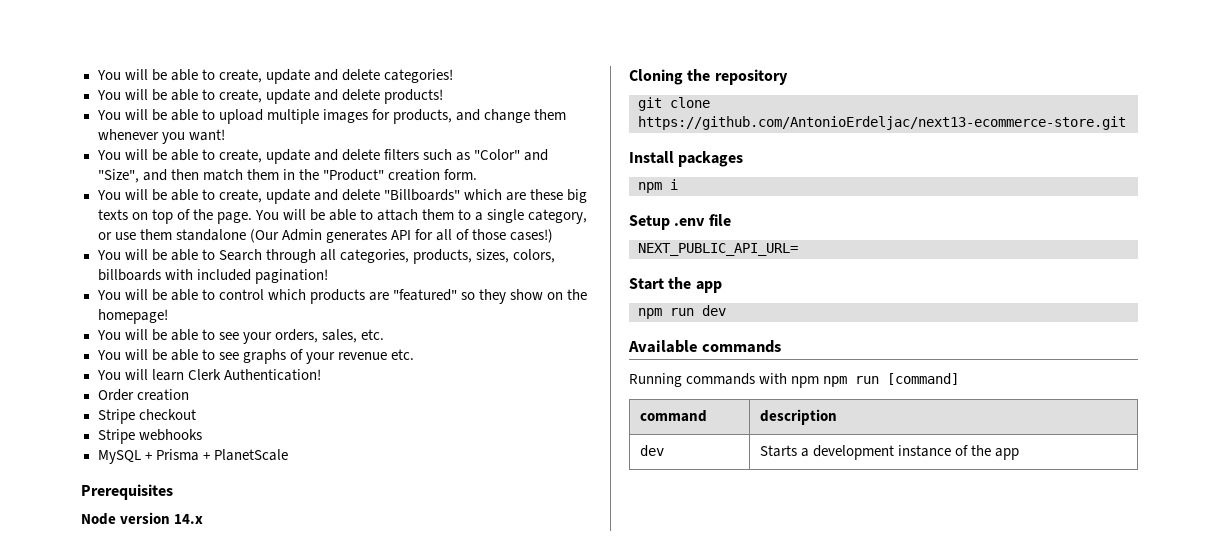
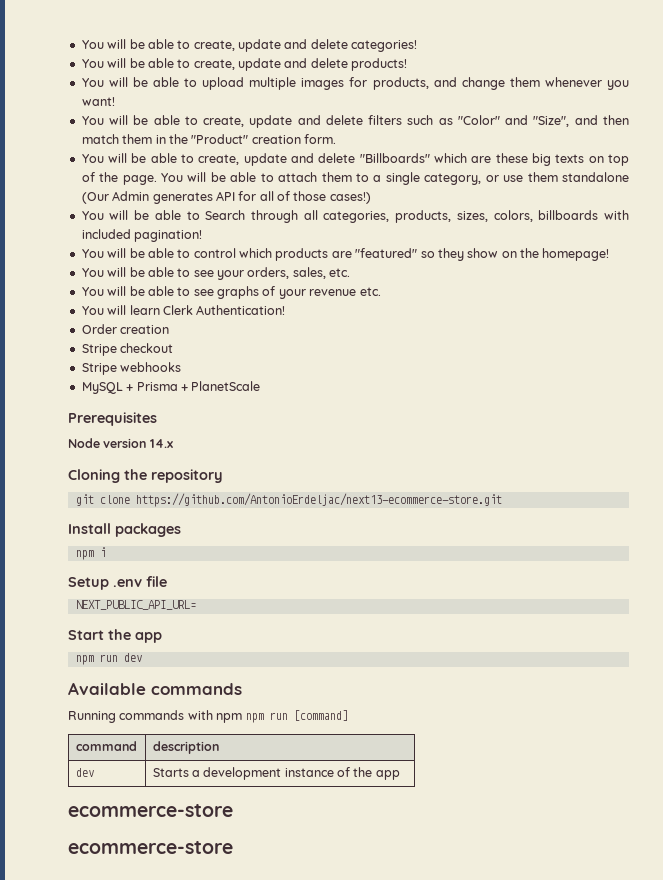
(1020, 454) none -> [68,804,233,817] [68,841,233,854] // ecommerce-store // ecommerce-store

